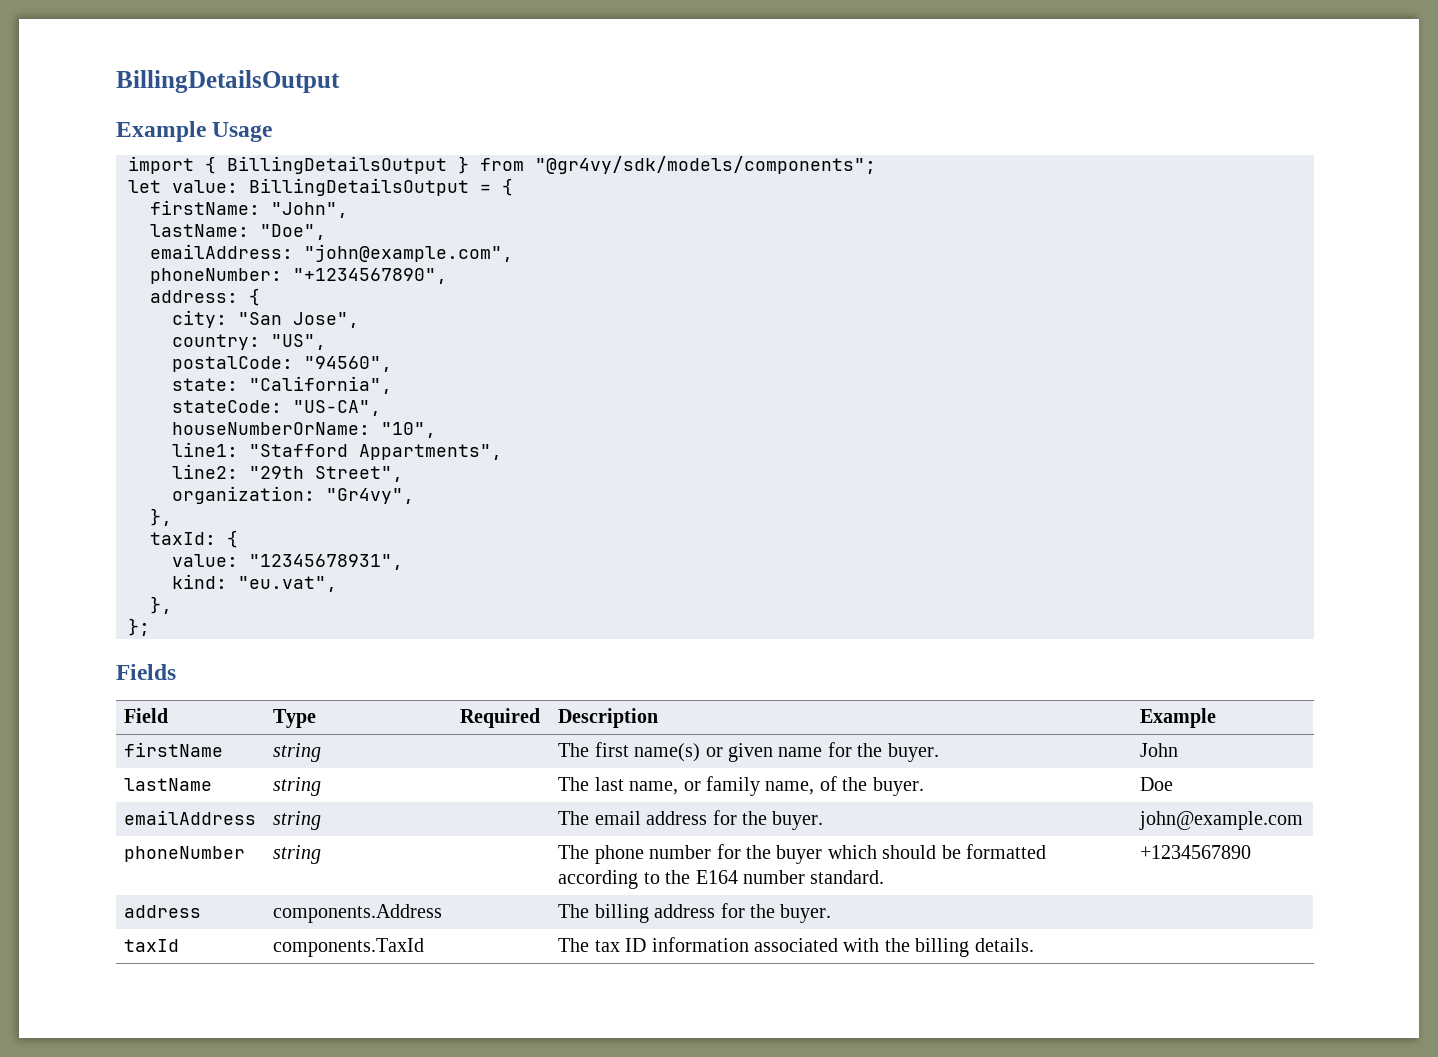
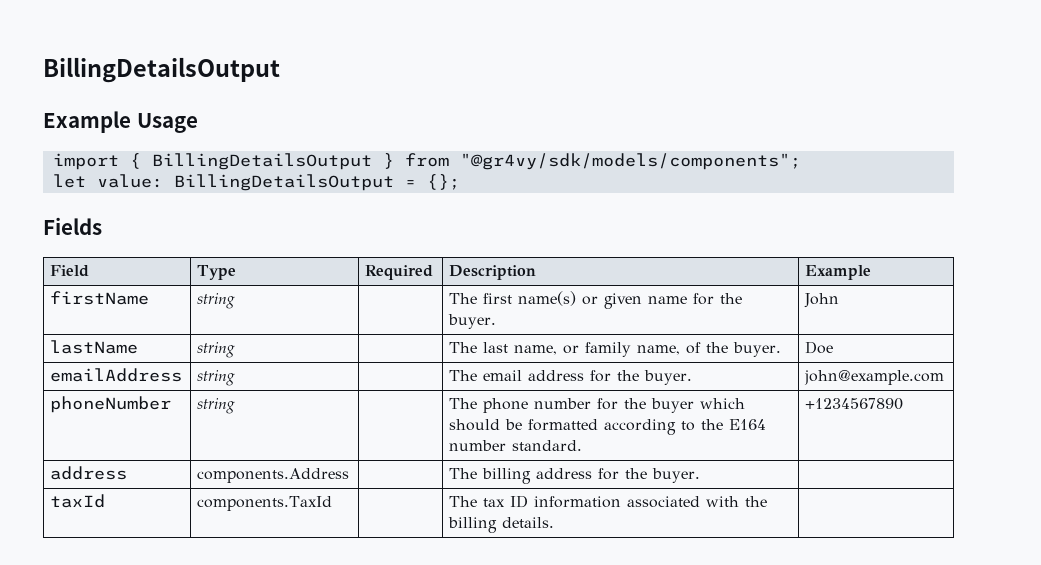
[502,178,513,196] [150,200,348,218] [150,224,326,240] [150,244,513,262] [150,268,447,284] [150,288,260,306] [172,310,359,328] [172,334,326,350] [172,356,392,372] [172,376,392,394] [172,400,381,416] [172,422,436,438] [172,442,502,460] [172,464,403,482] [172,486,414,504] [150,508,172,526] [150,530,238,548] [172,554,403,570] [172,574,337,592] [150,596,172,614] [128,618,150,636] { // firstName: "John", // lastName: "Doe", // emailAddress: "john@example.com", // phoneNumber: "+1234567890", // address: { // city: "San Jose", // country: "US", // postalCode: "94560", // state: "California", // stateCode: "US-CA", // houseNumberOrName: "10", // line1: "Stafford Appartments", // line2: "29th Street", // organization: "Gr4vy", // }, // taxId: { // value: "12345678931", // kind: "eu.vat", // }, // }; -> [426,174,460,190] {};

